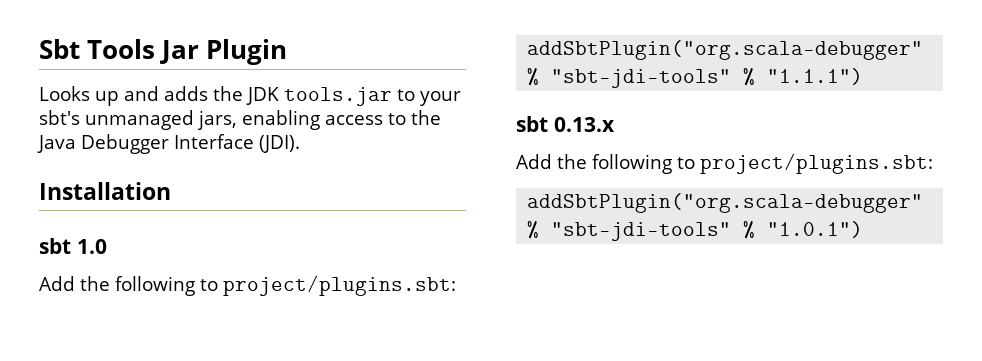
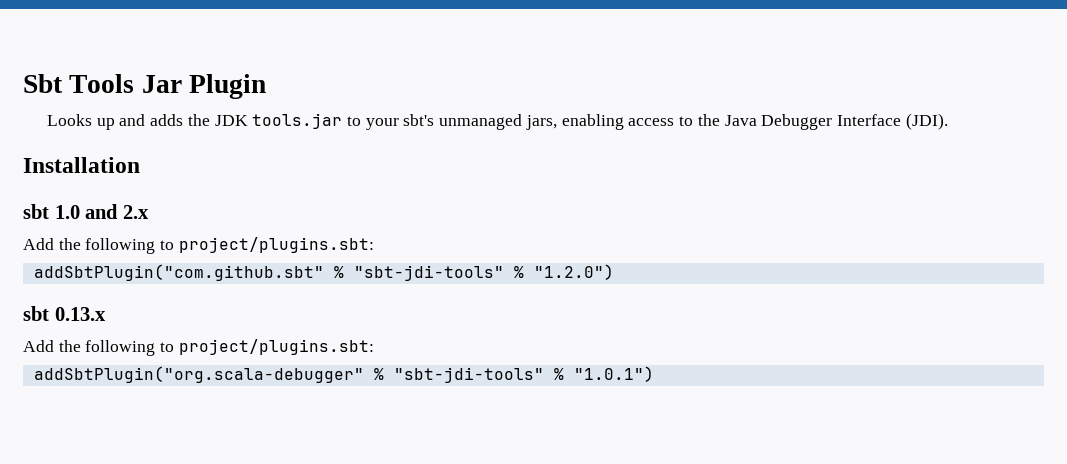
[39,275,456,296] [527,40,924,60] [527,68,864,88] // Add the following to project/plugins.sbt: // addSbtPlugin("org.scala-debugger" % "sbt-jdi-tools" % "1.1.1") -> [85,204,149,219] [23,237,374,254] [33,264,614,281] and 2.x // Add the following to project/plugins.sbt: // addSbtPlugin("com.github.sbt" % "sbt-jdi-tools" % "1.2.0")

